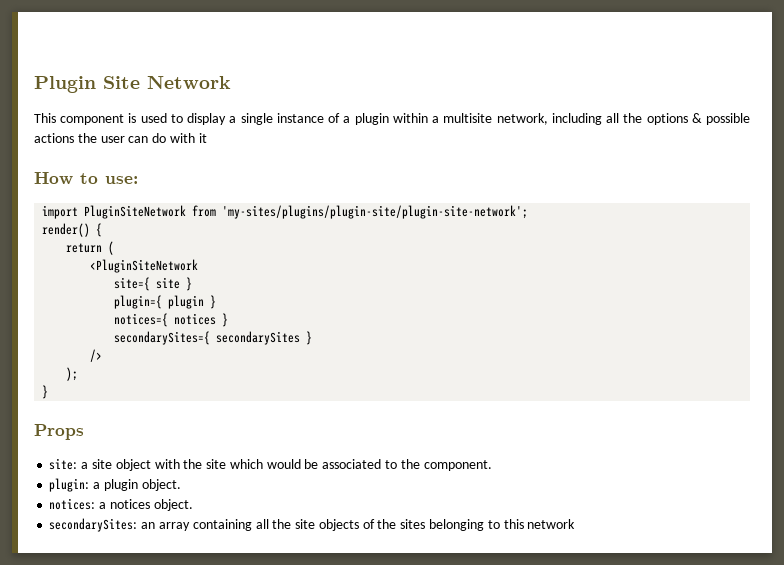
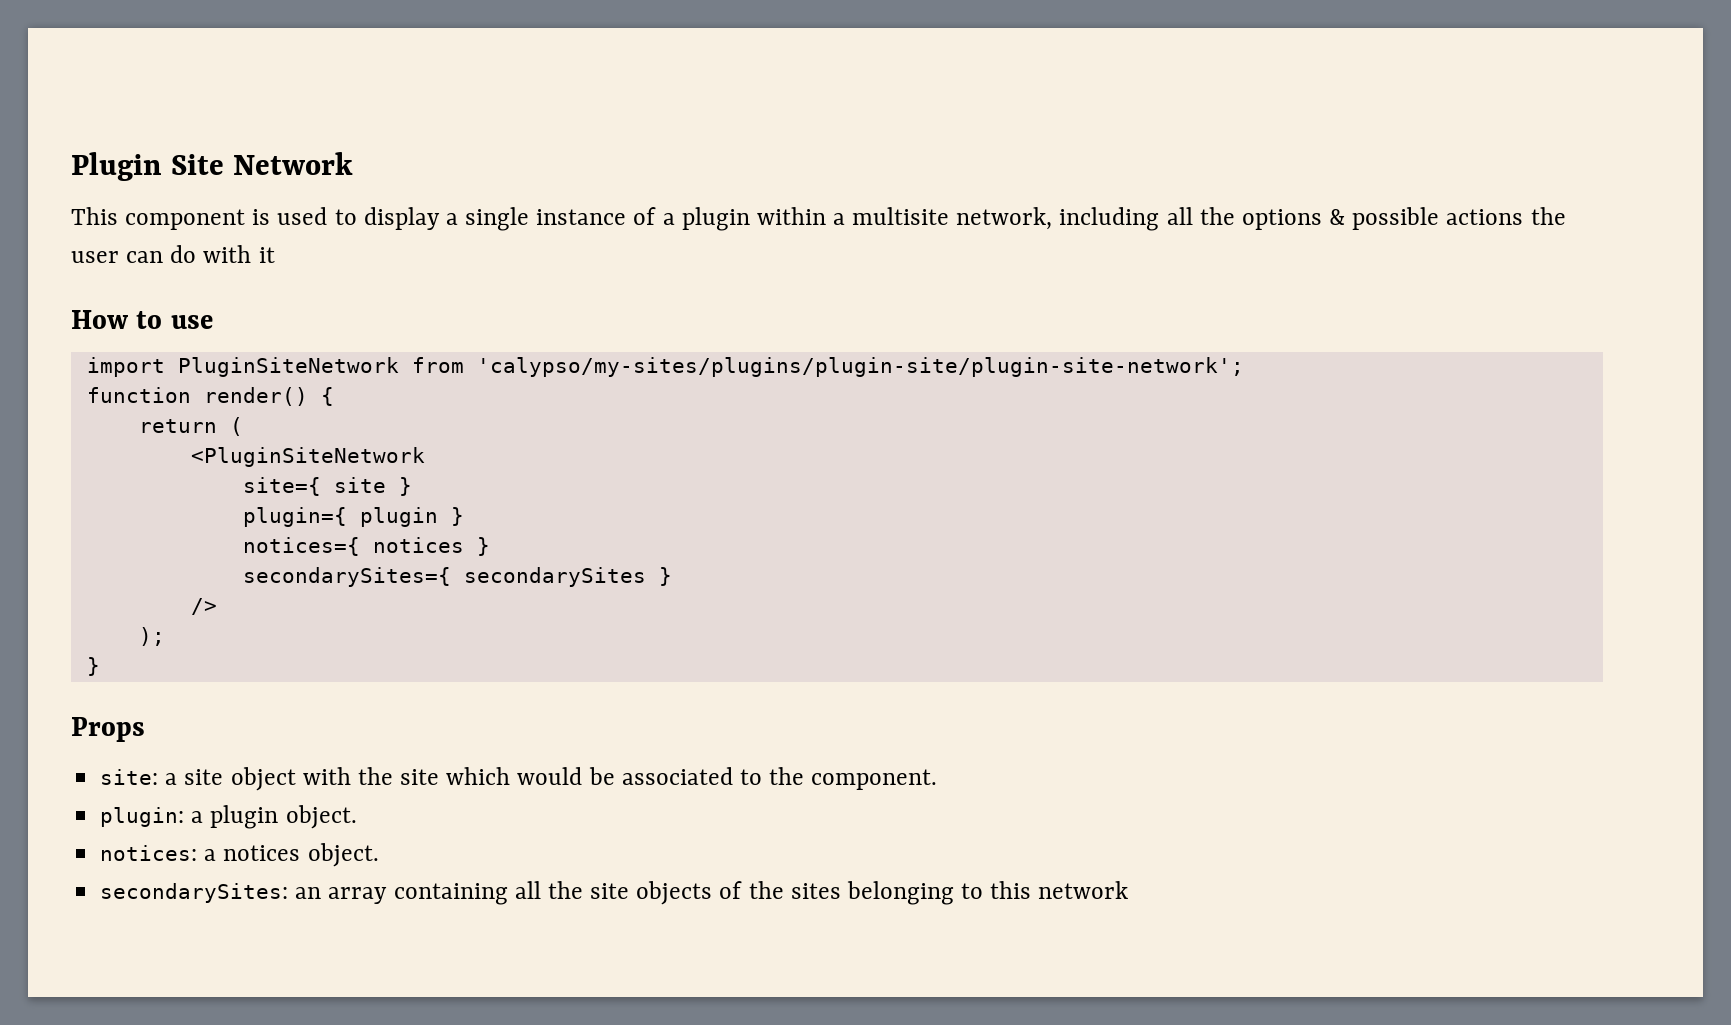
[105,176,138,184] use: -> [170,315,213,329] use
[222,205,529,219] 'my-sites/plugins/plugin-site/plugin-site-network'; // -> [476,357,1244,377] [86,387,191,403] 'calypso/my-sites/plugins/plugin-site/plugin-site-network'; // function

